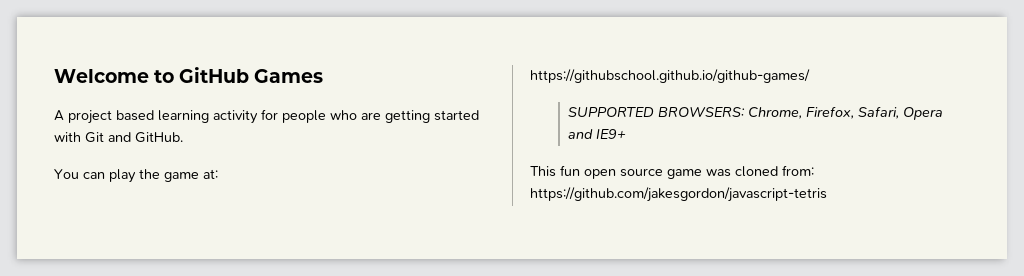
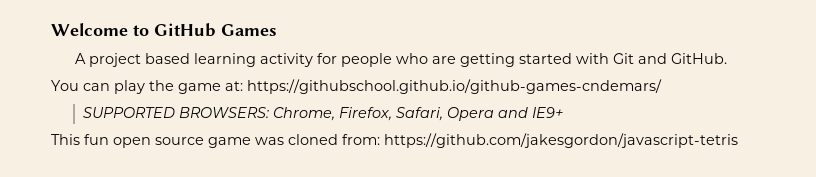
[530,69,810,83] https://githubschool.github.io/github-games/ -> [247,79,662,94] https://githubschool.github.io/github-games-cndemars/

